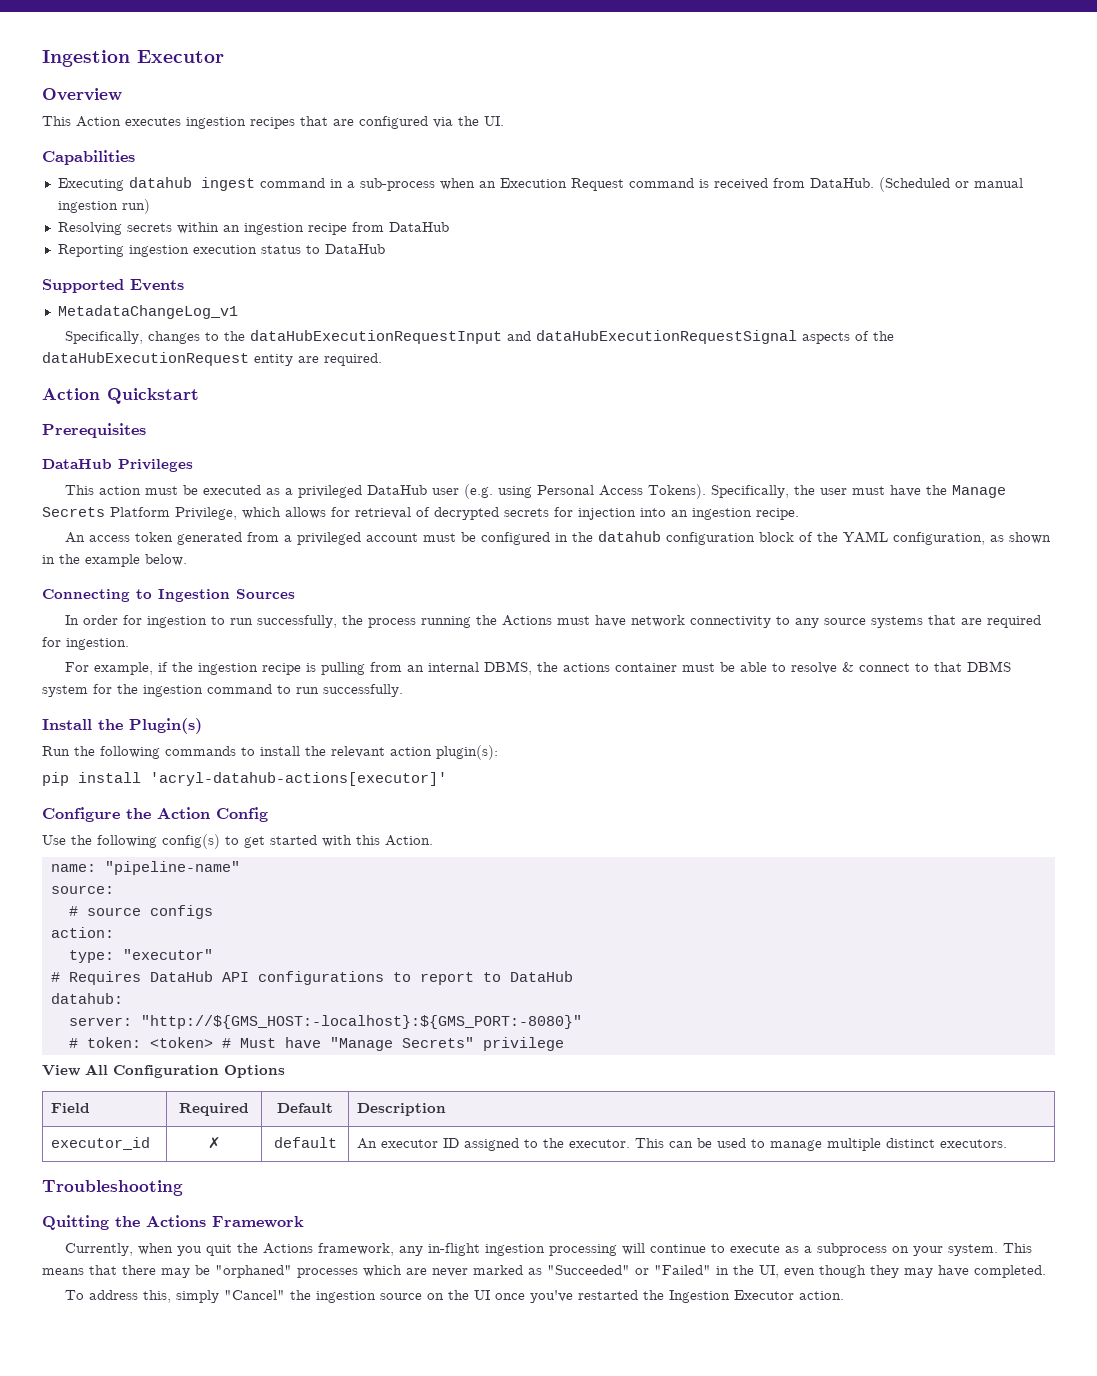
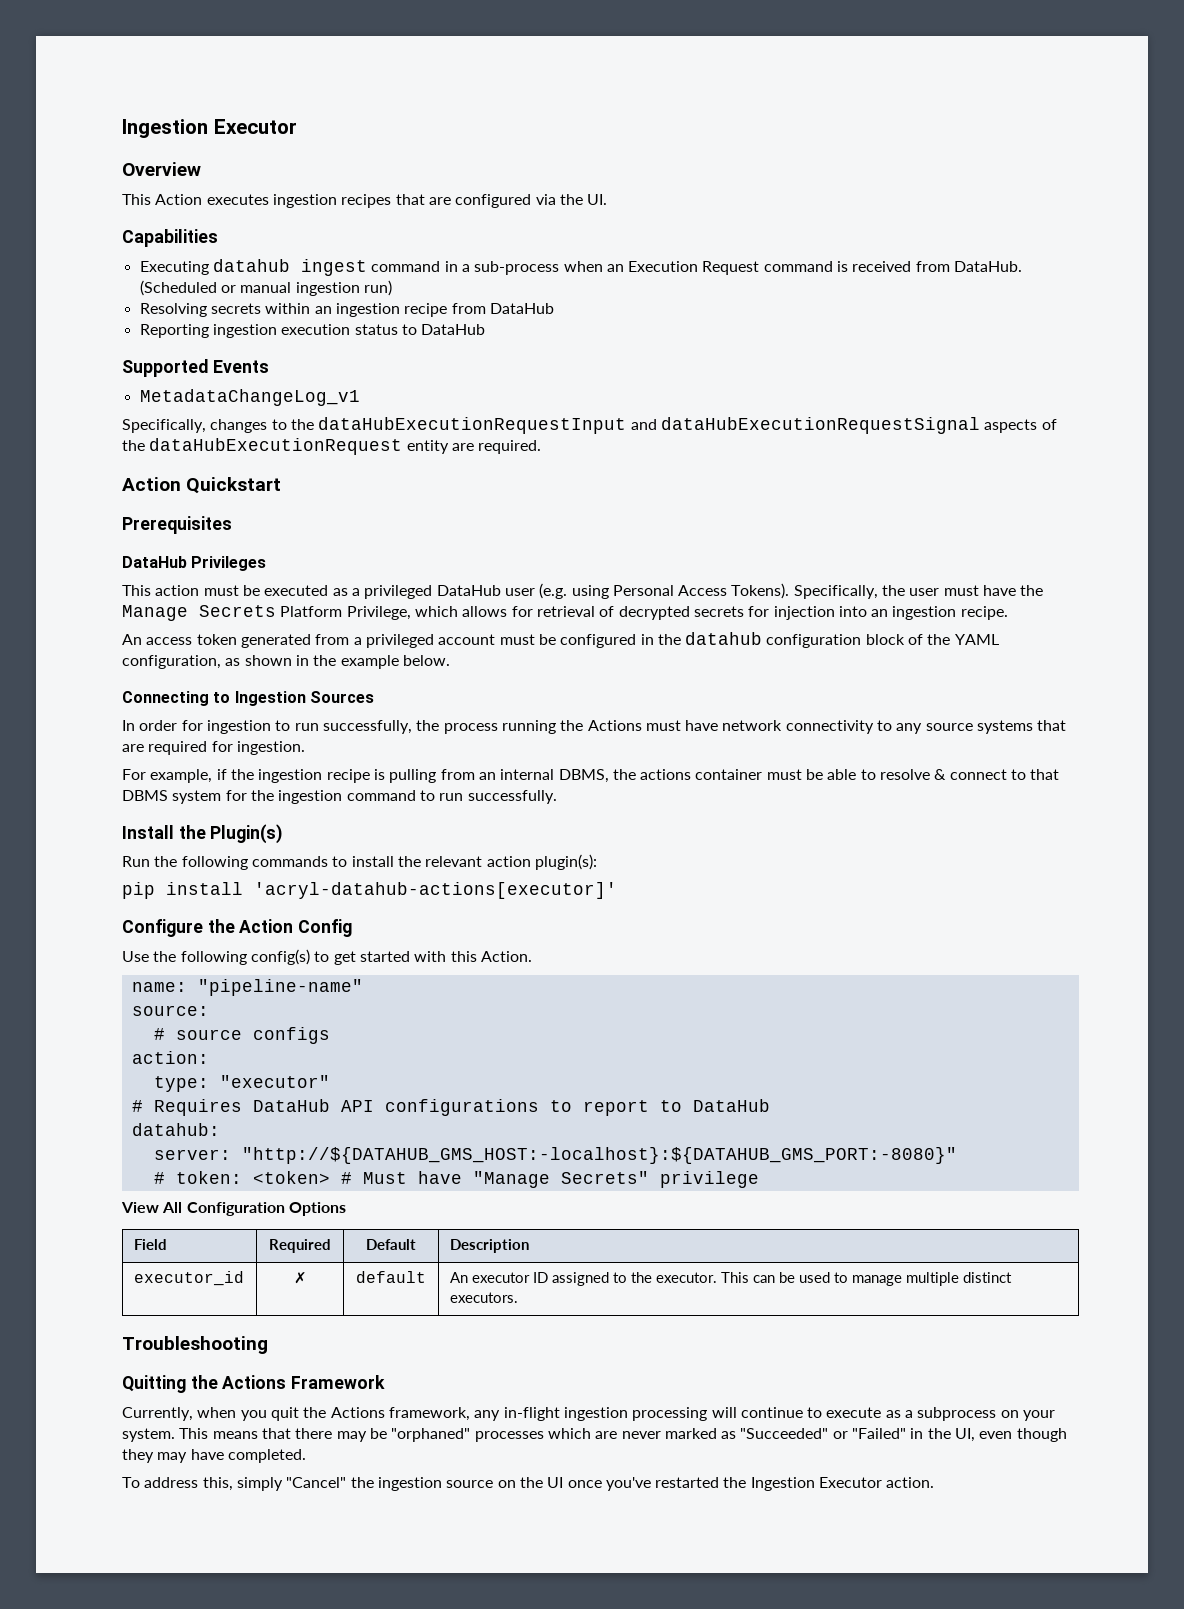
[140,1015,582,1029] "http://${GMS_HOST:-localhost}:${GMS_PORT:-8080}" -> [241,1147,957,1164] "http://${DATAHUB_GMS_HOST:-localhost}:${DATAHUB_GMS_PORT:-8080}"

